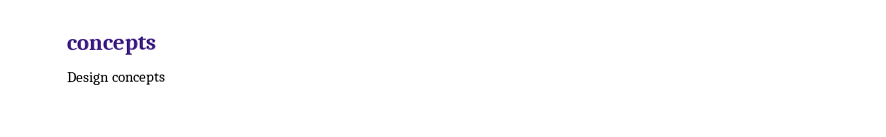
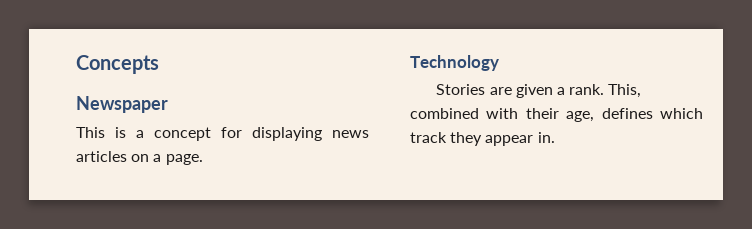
[66,36,156,56] [67,71,166,86] concepts // Design concepts -> [76,55,159,74] [76,96,168,113] [76,127,369,141] [76,151,203,165] [410,55,499,71] [436,84,642,98] [410,108,703,122] [410,132,555,146] Concepts // Newspaper // This is a concept for displaying news articles on a page. // Technology // Stories are given a rank. This, combined with their age, defines which track they appear in.

